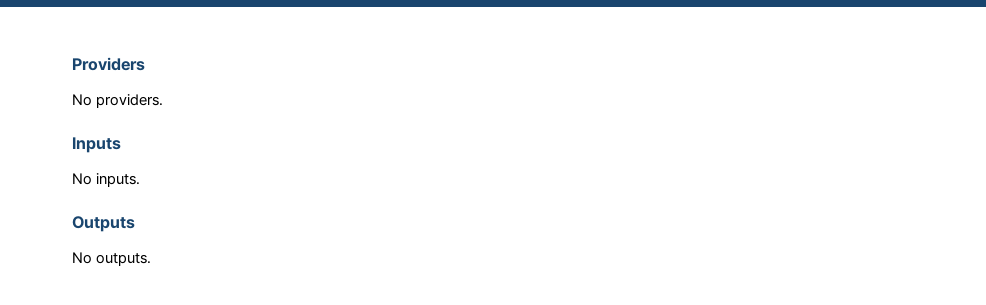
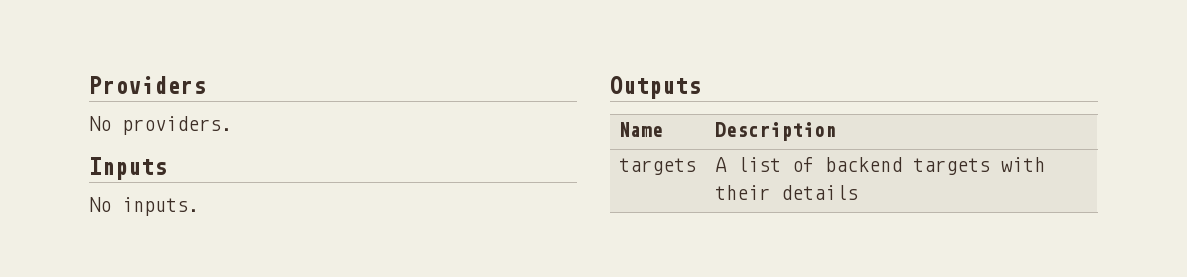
[72,252,152,266] // No outputs. -> [619,122,664,137] [715,122,837,141] [619,158,697,175] [715,157,1046,175] [715,185,859,200] // Name | Description // targets | A list of backend targets with their details

